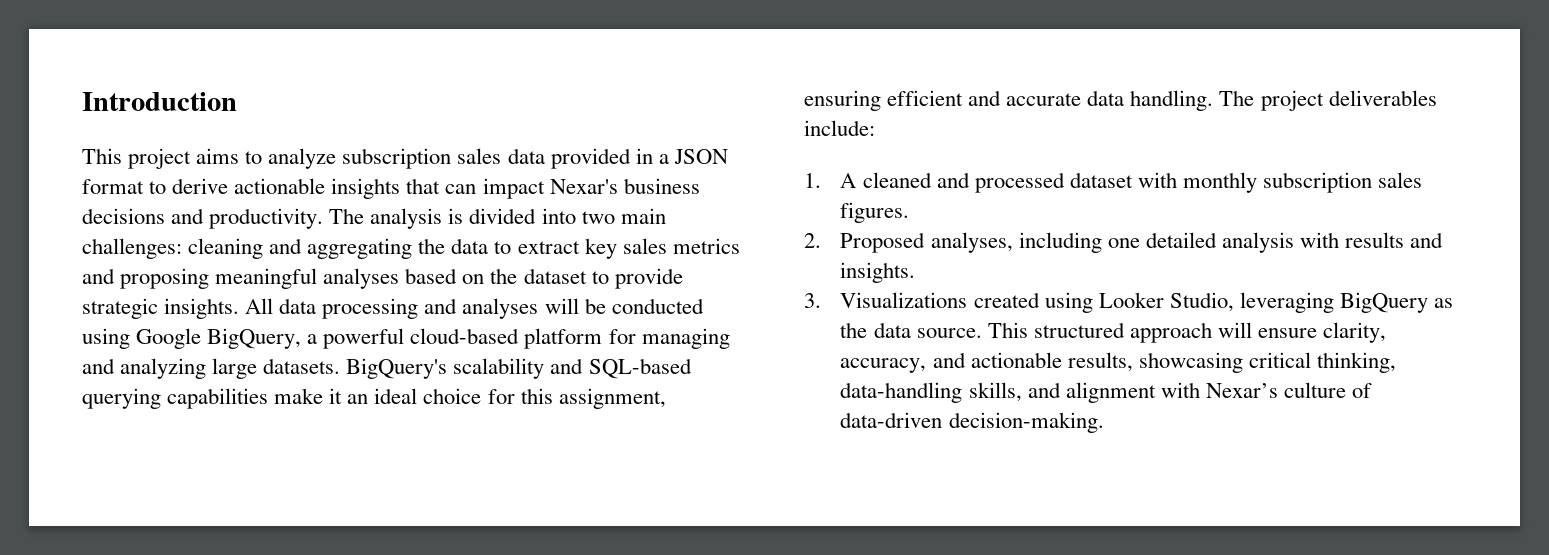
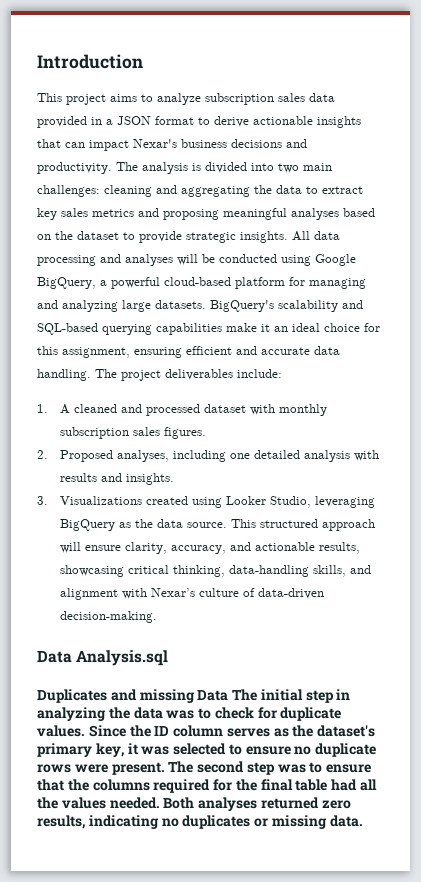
(1104, 422) none -> [37,650,169,666] [37,689,351,703] [37,707,342,721] [37,725,376,737] [37,743,377,757] [37,761,372,775] [37,779,378,793] [37,797,351,811] [37,815,363,829] // Data Analysis.sql // Duplicates and missing Data The initial step in analyzing the data was to check for duplicate values. Since the ID column serves as the dataset's primary key, it was selected to ensure no duplicate rows were present. The second step was to ensure that the columns required for the final table had all the values needed. Both analyses returned zero results, indicating no duplicates or missing data.

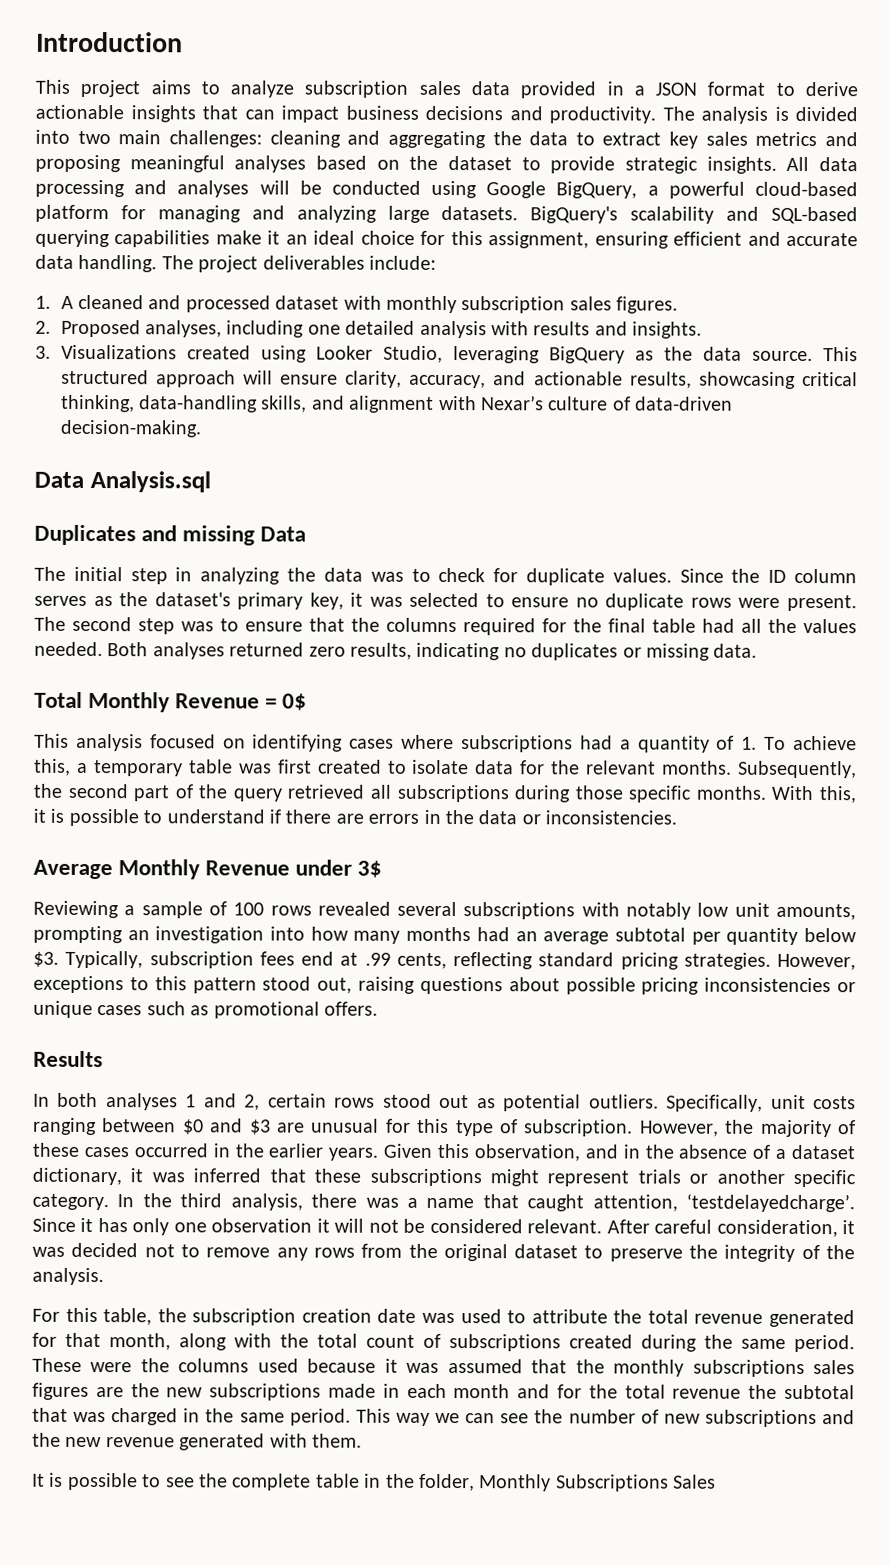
[133,139,177,148] Nexar's -> (339, 114) none
(229, 695) none -> (307, 534) //
(363, 821) none -> [34,691,308,713] [34,733,858,753] [34,758,858,779] [33,783,856,804] [33,808,678,827] [33,859,383,880] [33,900,856,921] [33,925,858,945] [33,950,856,971] [33,975,857,995] [33,1000,378,1019] [33,1050,103,1068] [33,1092,856,1112] [33,1117,856,1138] [32,1142,855,1162] [32,1167,856,1188] [32,1193,855,1213] [32,1217,855,1238] [32,1242,855,1262] [32,1267,104,1286] [32,1307,855,1328] [32,1332,855,1353] [32,1357,855,1378] [32,1382,855,1401] [32,1407,856,1428] [32,1432,362,1451] [32,1472,717,1492] // Total Monthly Revenue = 0$ // This analysis focused on identifying cases where subscriptions had a quantity of 1. To achieve this, a temporary table was first created to isolate data for the relevant months. Subsequently, the second part of the query retrieved all subscriptions during those specific months. With this, it is possible to understand if there are errors in the data or inconsistencies. // Average Monthly Revenue under 3$ // Reviewing a sample of 100 rows revealed several subscriptions with notably low unit amounts, prompting an investigation into how many months had an average subtotal per quantity below $3. Typically, subscription fees end at .99 cents, reflecting standard pricing strategies. However, exceptions to this pattern stood out, raising questions about possible pricing inconsistencies or unique cases such as promotional offers. // Results // In both analyses 1 and 2, certain rows stood out as potential outliers. Specifically, unit costs ranging between $0 and $3 are unusual for this type of subscription. However, the majority of these cases occurred in the earlier years. Given this observation, and in the absence of a dataset dictionary, it was inferred that these subscriptions might represent trials or another specific category. In the third analysis, there was a name that caught attention, ‘testdelayedcharge’. Since it has only one observation it will not be considered relevant. After careful consideration, it was decided not to remove any rows from the original dataset to preserve the integrity of the analysis. // For this table, the subscription creation date was used to attribute the total revenue generated for that month, along with the total count of subscriptions created during the same period. These were the columns used because it was assumed that the monthly subscriptions sales figures are the new subscriptions made in each month and for the total revenue the subtotal that was charged in the same period. This way we can see the number of new subscriptions and the new revenue generated with them. // It is possible to see the complete table in the folder, Monthly Subscriptions Sales

